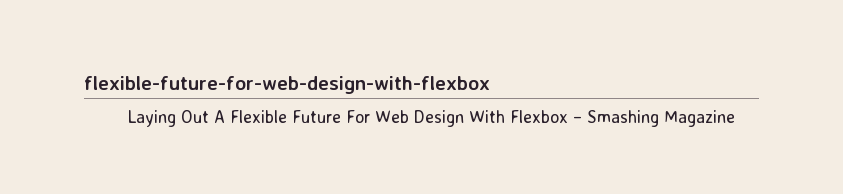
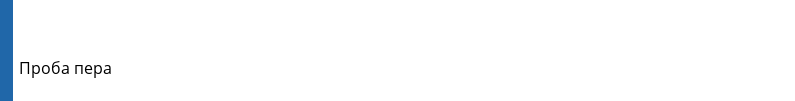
[84,76,490,94] [128,110,736,127] flexible-future-for-web-design-with-flexbox // Laying Out A Flexible Future For Web Design With Flexbox – Smashing Magazine -> [19,61,113,78] Проба пера

